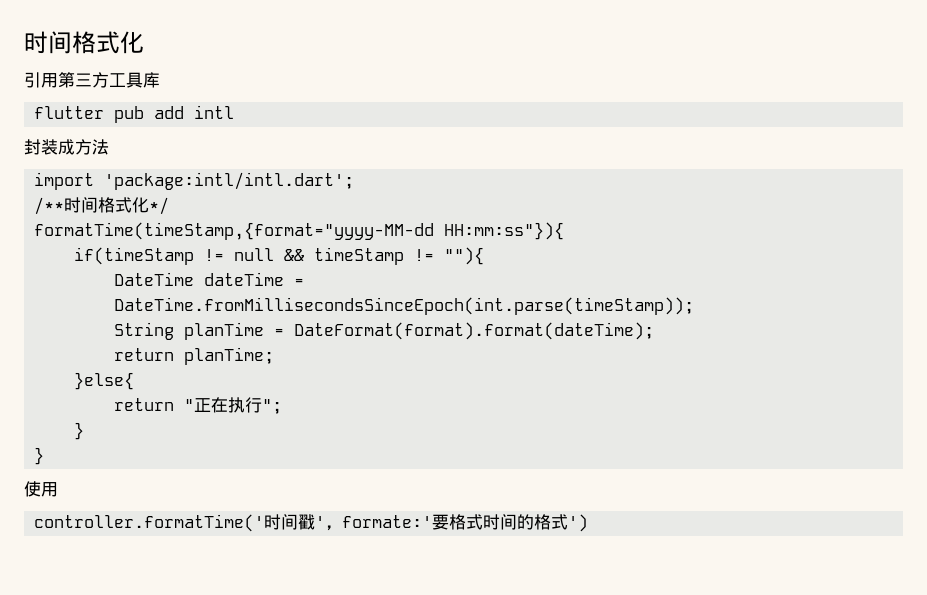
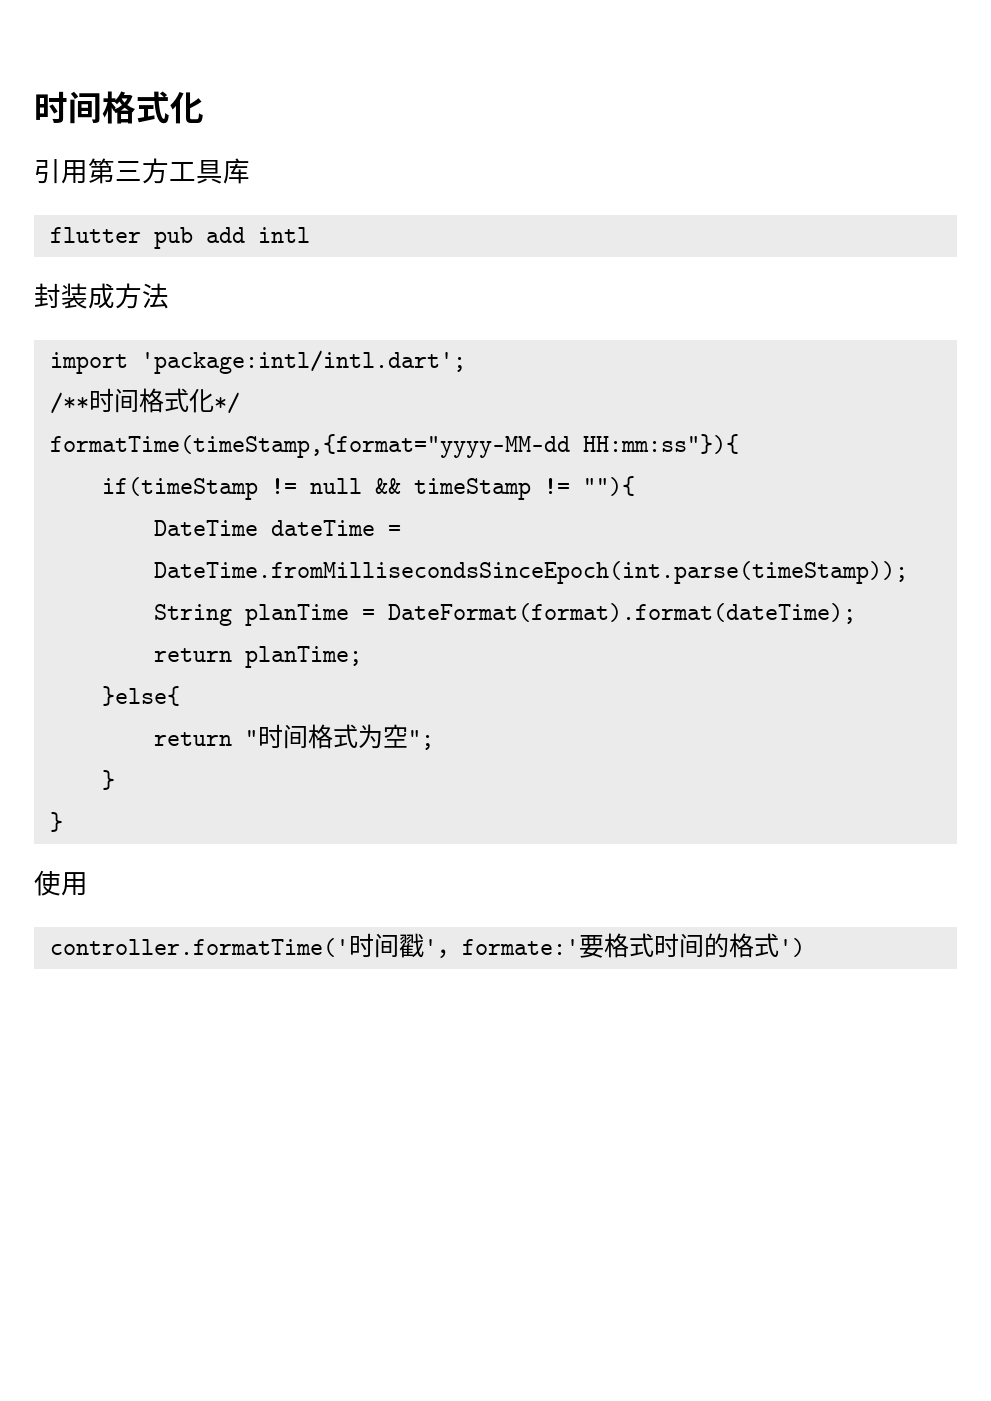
[194,397,263,413] 正在执行 -> [257,724,408,749] 时间格式为空

